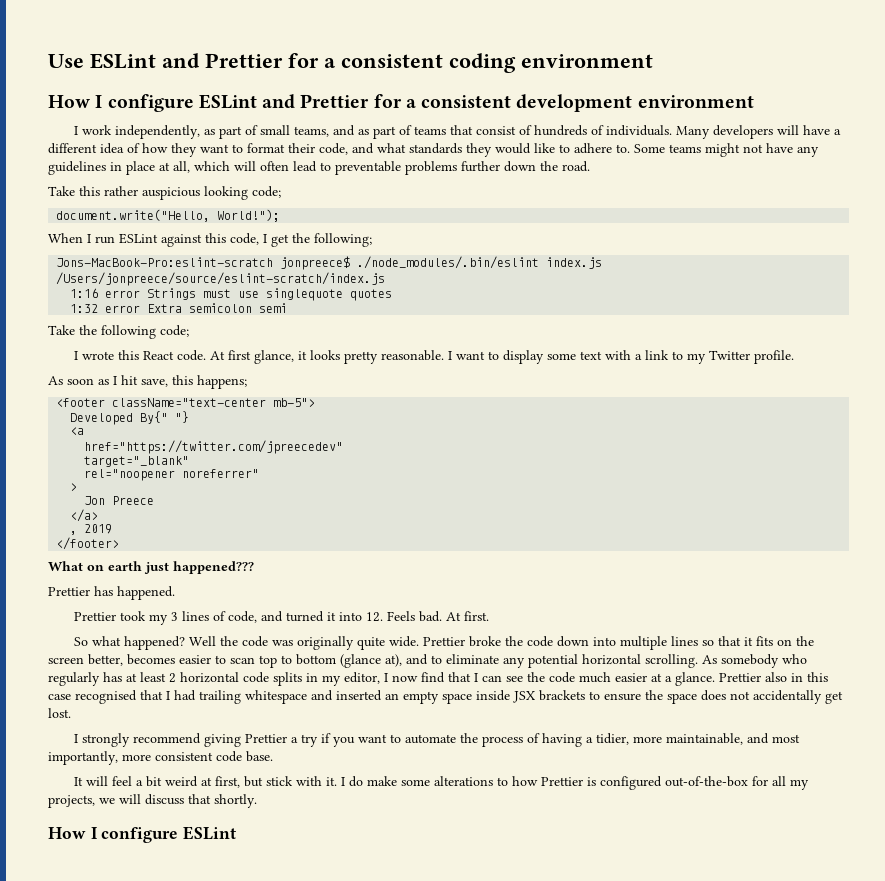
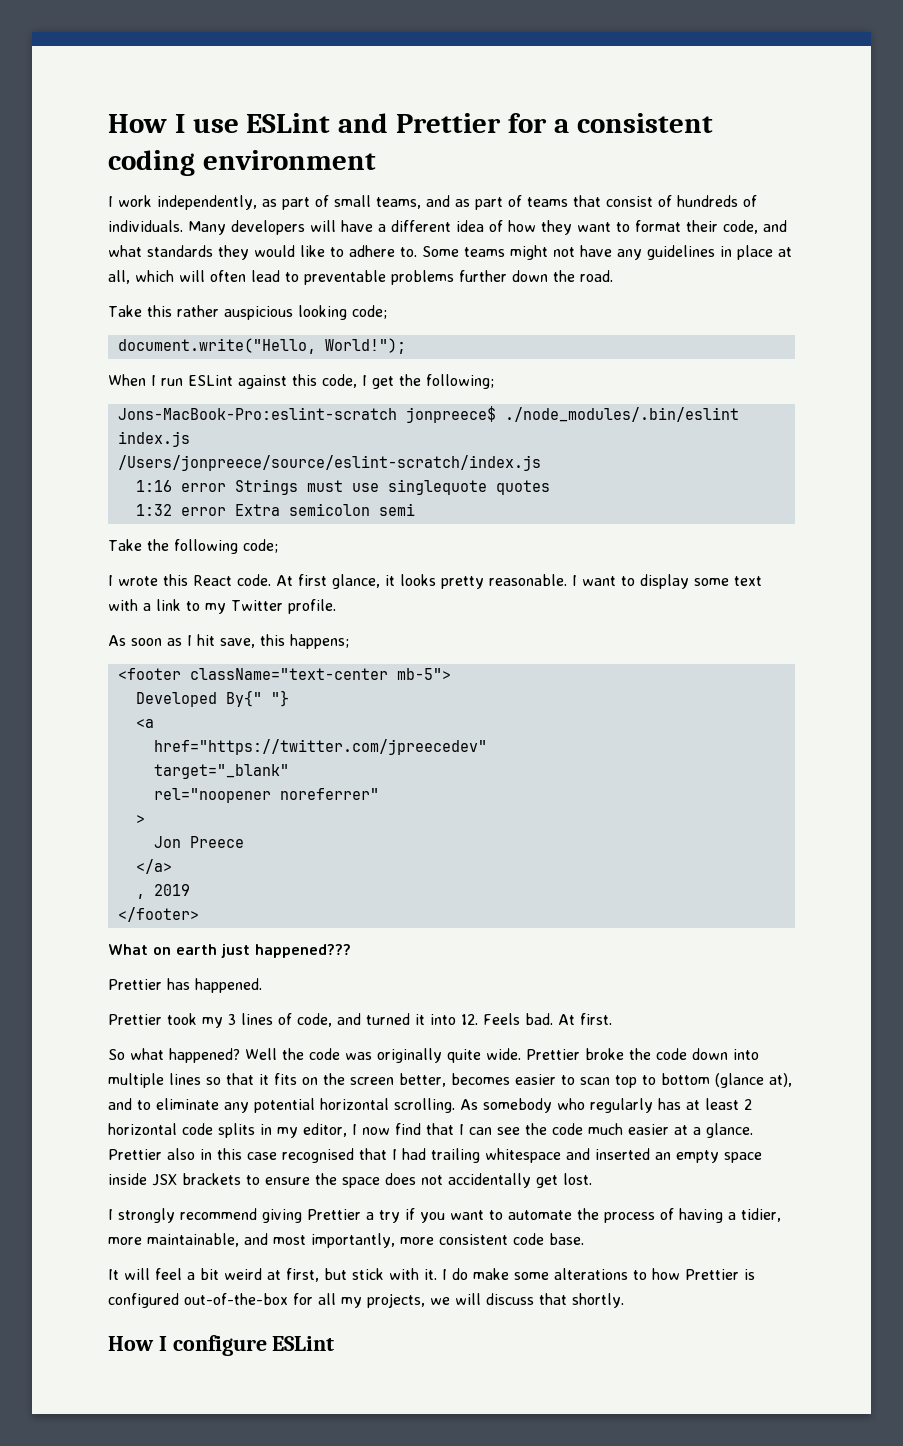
[48,54,84,68] Use -> [108,114,239,133] How I use
[48,94,754,112] // How I configure ESLint and Prettier for a consistent development environment -> (376, 160) none

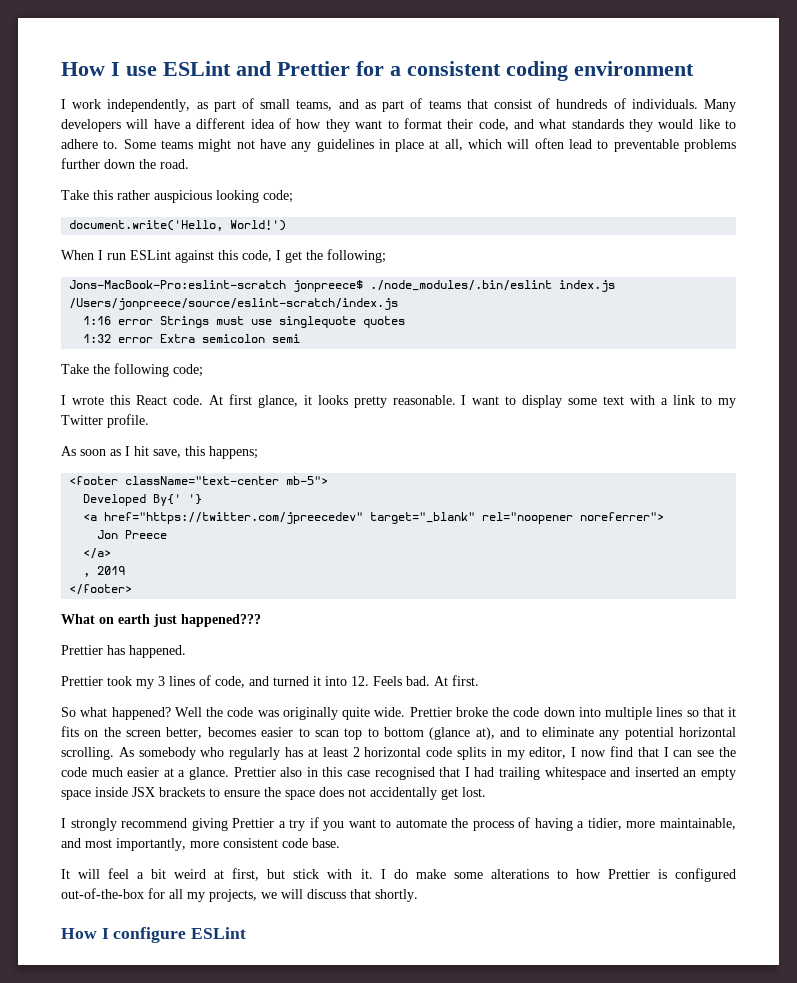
[117,338,406,354] document.write("Hello, World!"); -> [69,220,287,231] document.write('Hello, World!')
[225,690,289,707] By{" "} -> [153,494,203,506] By{' '}
(154, 723) // -> (98, 517) none
(487, 747) // -> (364, 518) none
[153,788,379,803] [135,815,145,824] // rel="noopener noreferrer" // > -> [482,512,665,524] rel="noopener noreferrer">

